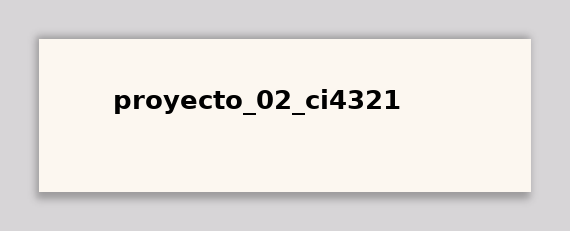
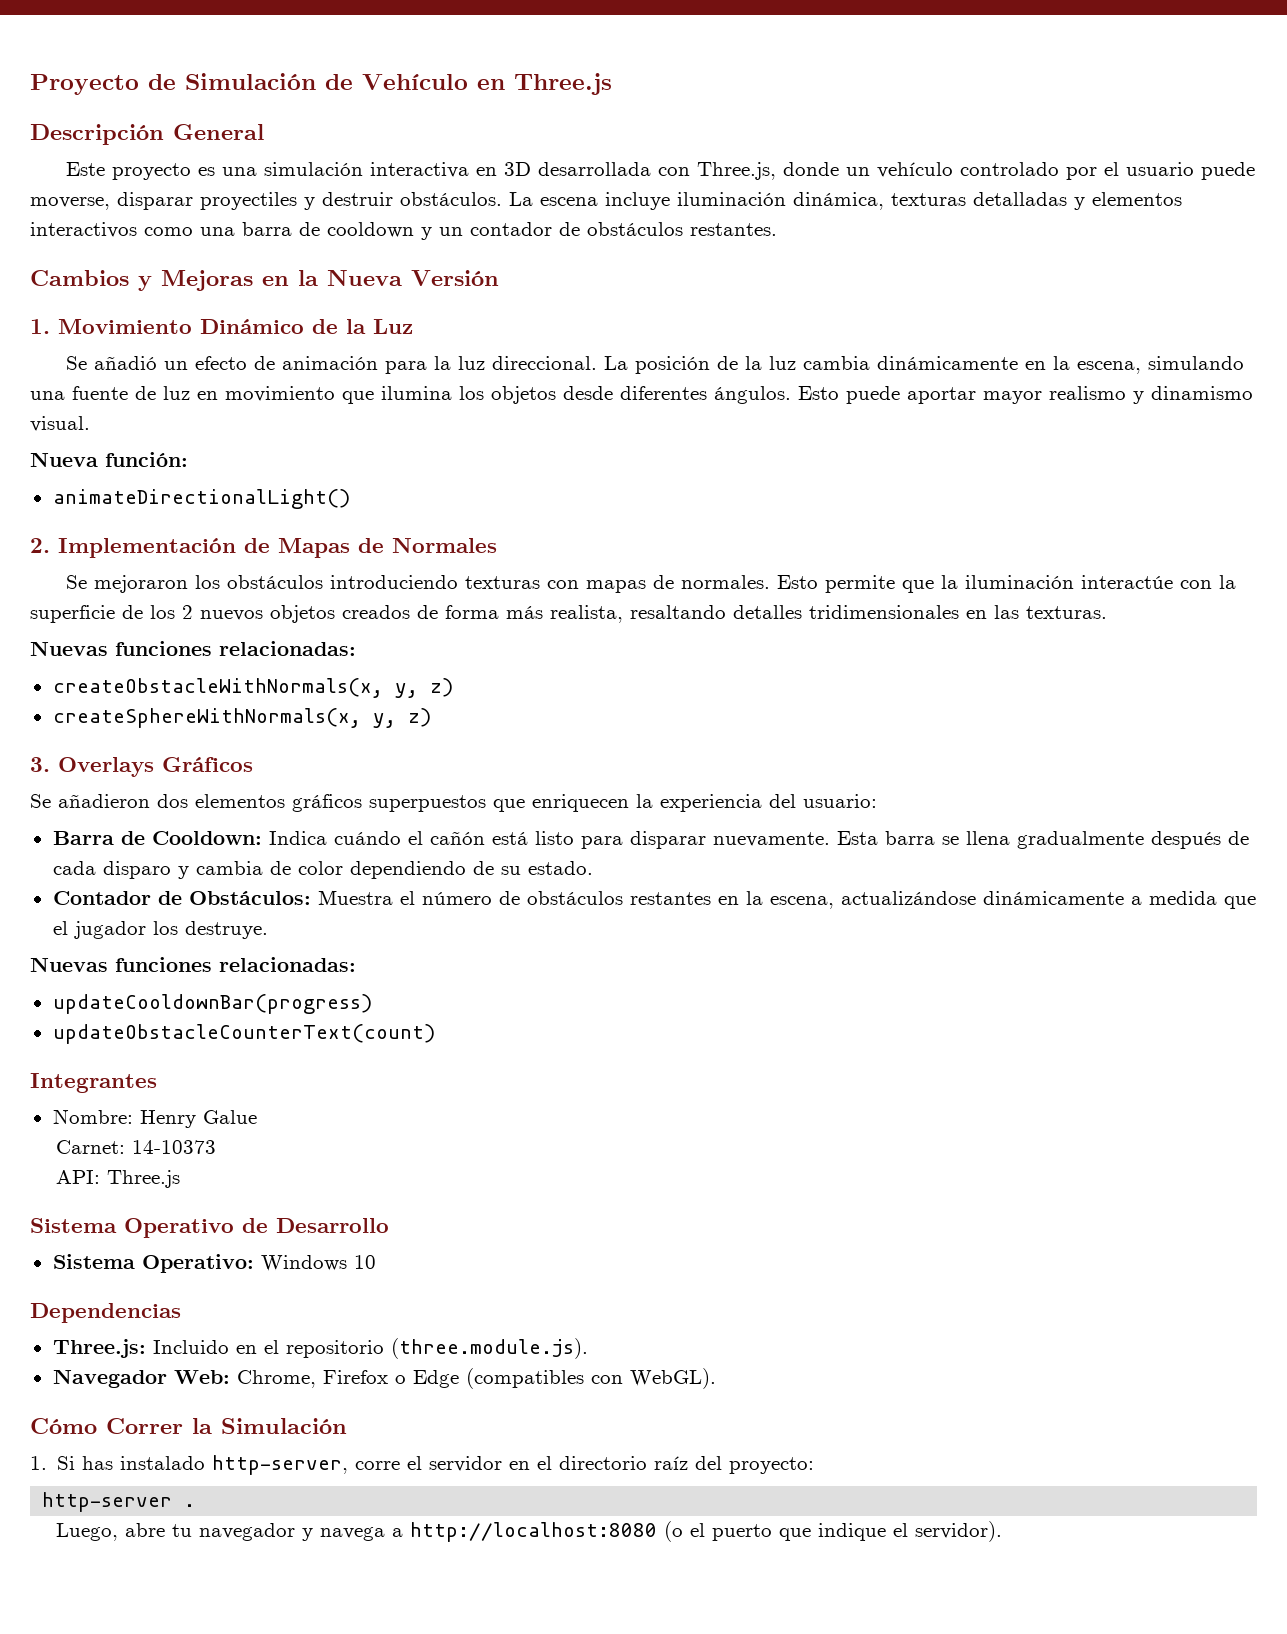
[113,89,401,115] proyecto_02_ci4321 -> [30,73,612,95] [30,124,264,145] [65,162,1255,180] [30,192,1182,210] [30,222,777,240] [30,270,499,291] [30,319,413,334] [65,356,1244,374] [30,386,1253,404] [30,416,90,432] [30,452,188,467] [52,489,350,509] [30,538,497,558] [65,575,1236,593] [30,605,1107,623] [30,641,356,656] [52,678,453,698] [52,708,431,728] [30,757,253,777] [30,794,877,812] [52,831,1249,849] [52,861,593,879] [52,890,1256,909] [52,921,268,939] [30,957,356,972] [52,994,372,1014] [52,1024,435,1044] [30,1073,157,1093] [52,1109,257,1128] [55,1140,216,1154] [55,1170,180,1188] [30,1218,389,1238] [52,1254,376,1273] [30,1303,181,1323] [52,1338,588,1359] [52,1368,716,1389] [30,1418,347,1434] [30,1455,815,1475] [42,1492,196,1512] [55,1521,1002,1542] Proyecto de Simulación de Vehículo en Three.js // Descripción General // Este proyecto es una simulación interactiva en 3D desarrollada con Three.js, donde un vehículo controlado por el usuario puede moverse, disparar proyectiles y destruir obstáculos. La escena incluye iluminación dinámica, texturas detalladas y elementos interactivos como una barra de cooldown y un contador de obstáculos restantes. // Cambios y Mejoras en la Nueva Versión // 1. Movimiento Dinámico de la Luz // Se añadió un efecto de animación para la luz direccional. La posición de la luz cambia dinámicamente en la escena, simulando una fuente de luz en movimiento que ilumina los objetos desde diferentes ángulos. Esto puede aportar mayor realismo y dinamismo visual. // Nueva función: // animateDirectionalLight() // 2. Implementación de Mapas de Normales // Se mejoraron los obstáculos introduciendo texturas con mapas de normales. Esto permite que la iluminación interactúe con la superficie de los 2 nuevos objetos creados de forma más realista, resaltando detalles tridimensionales en las texturas. // Nuevas funciones relacionadas: // createObstacleWithNormals(x, y, z) // createSphereWithNormals(x, y, z) // 3. Overlays Gráficos // Se añadieron dos elementos gráficos superpuestos que enriquecen la experiencia del usuario: // Barra de Cooldown: Indica cuándo el cañón está listo para disparar nuevamente. Esta barra se llena gradualmente después de cada disparo y cambia de color dependiendo de su estado. // Contador de Obstáculos: Muestra el número de obstáculos restantes en la escena, actualizándose dinámicamente a medida que el jugador los destruye. // Nuevas funciones relacionadas: // updateCooldownBar(progress) // updateObstacleCounterText(count) // Integrantes // Nombre: Henry Galue // Carnet: 14-10373 // API: Three.js // Sistema Operativo de Desarrollo // Sistema Operativo: Windows 10 // Dependencias // Three.js: Incluido en el repositorio (three.module.js). // Navegador Web: Chrome, Firefox o Edge (compatibles con WebGL). // Cómo Correr la Simulación // 1. Si has instalado http-server, corre el servidor en el directorio raíz del proyecto: // http-server . // Luego, abre tu navegador y navega a http://localhost:8080 (o el puerto que indique el servidor).

